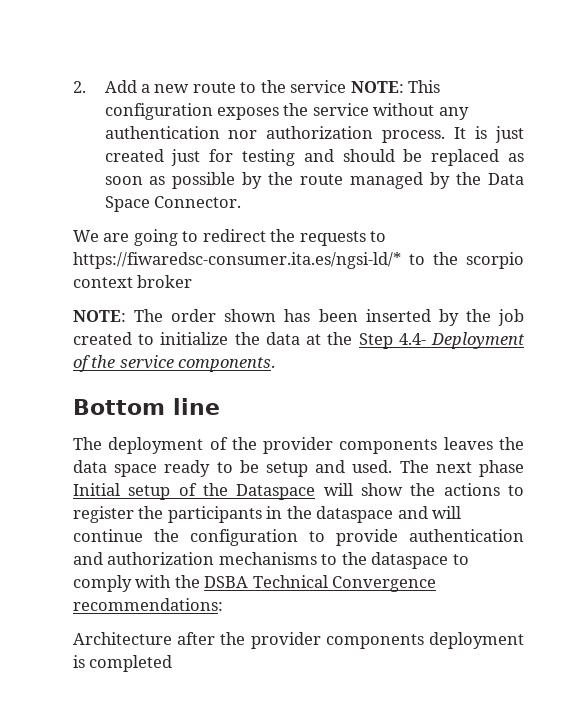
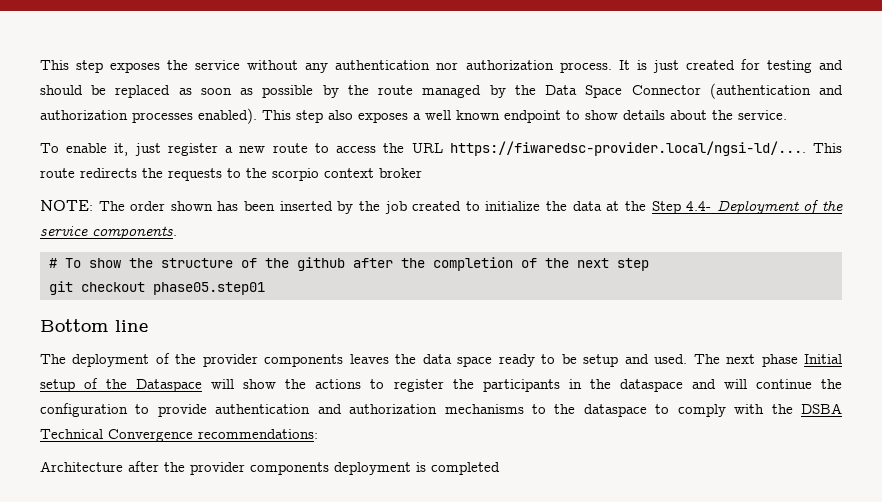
[73,80,441,93] [104,103,213,120] 2. Add a new route to the service NOTE: This configuration -> [40,60,104,73] This step
[171,149,201,166] just -> (735, 65) none
[153,196,241,208] [73,229,266,246] Connector. // We are going to redirect -> [631,83,844,99] [40,108,787,124] [40,141,842,156] [40,168,137,178] Connector (authentication and authorization processes enabled). This step also exposes a well known endpoint to show details about the service. // To enable it, just register a new route to access the URL https://fiwaredsc-provider.local/ngsi-ld/.... This route redirects
[73,252,425,269] https://fiwaredsc-consumer.ita.es/ngsi-ld/* to -> (241, 173) none
(276, 364) none -> [48,257,649,271] [48,281,265,295] // # To show the structure of the github after the completion of the next step // git checkout phase05.step01

